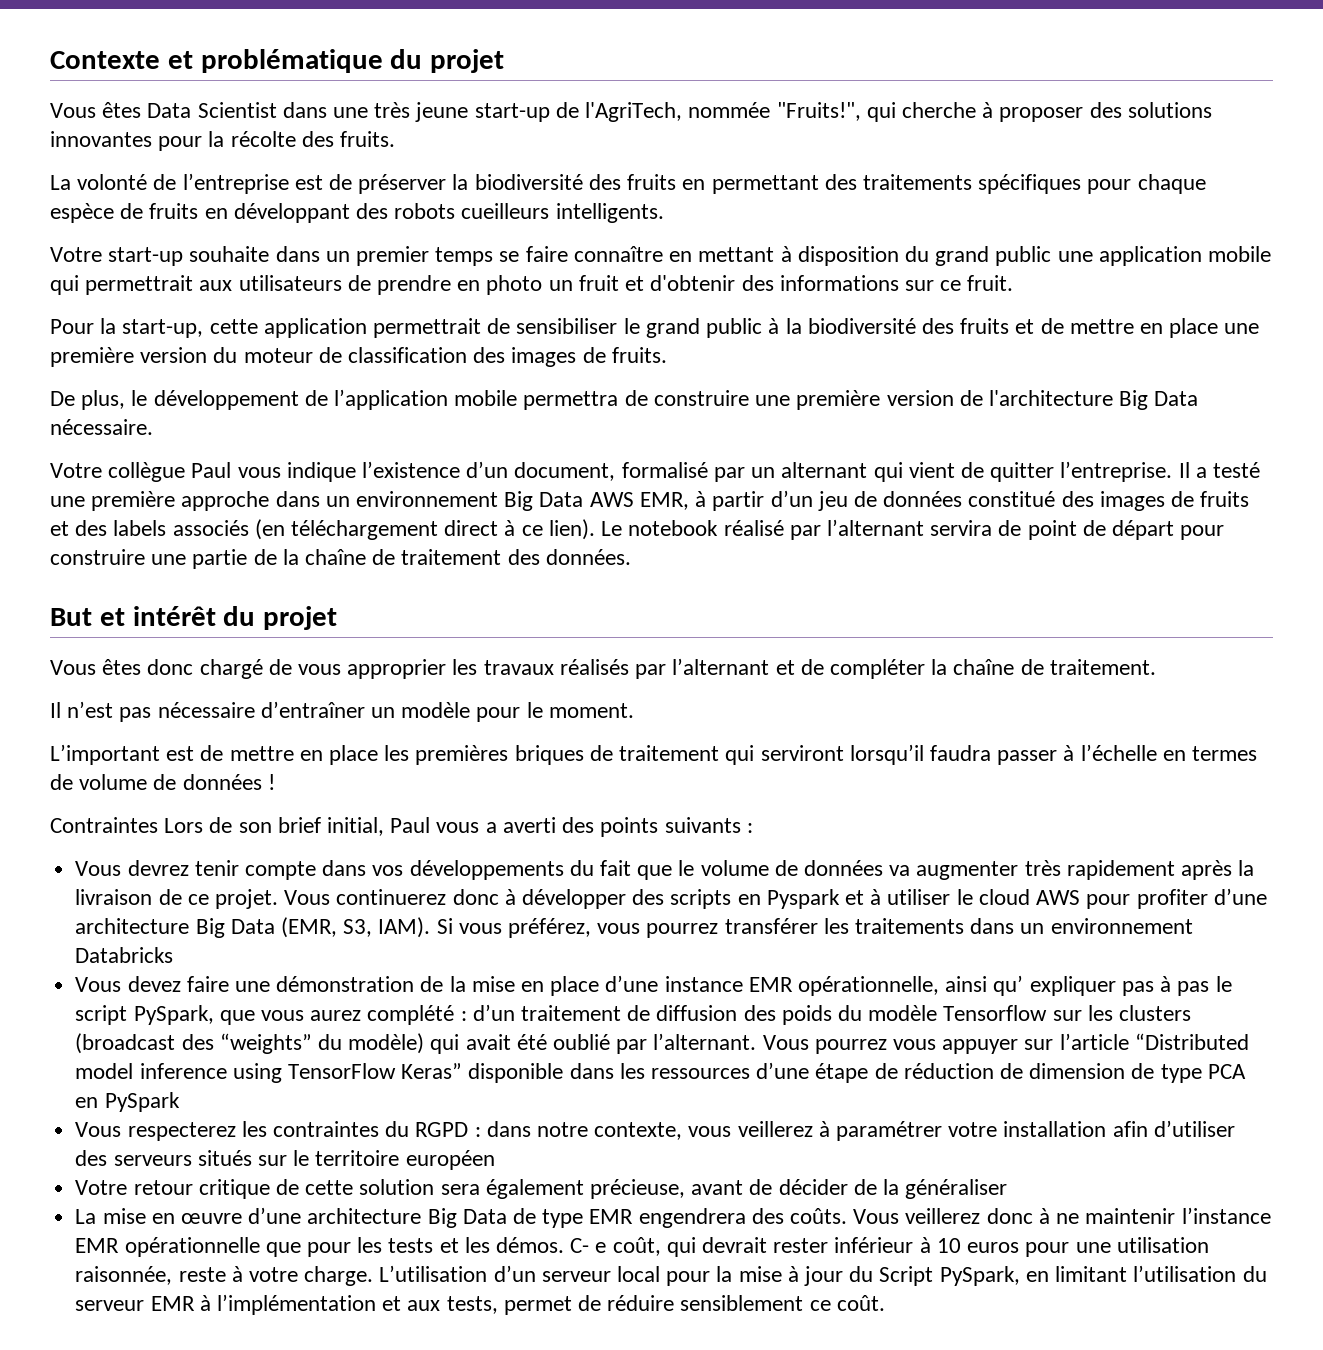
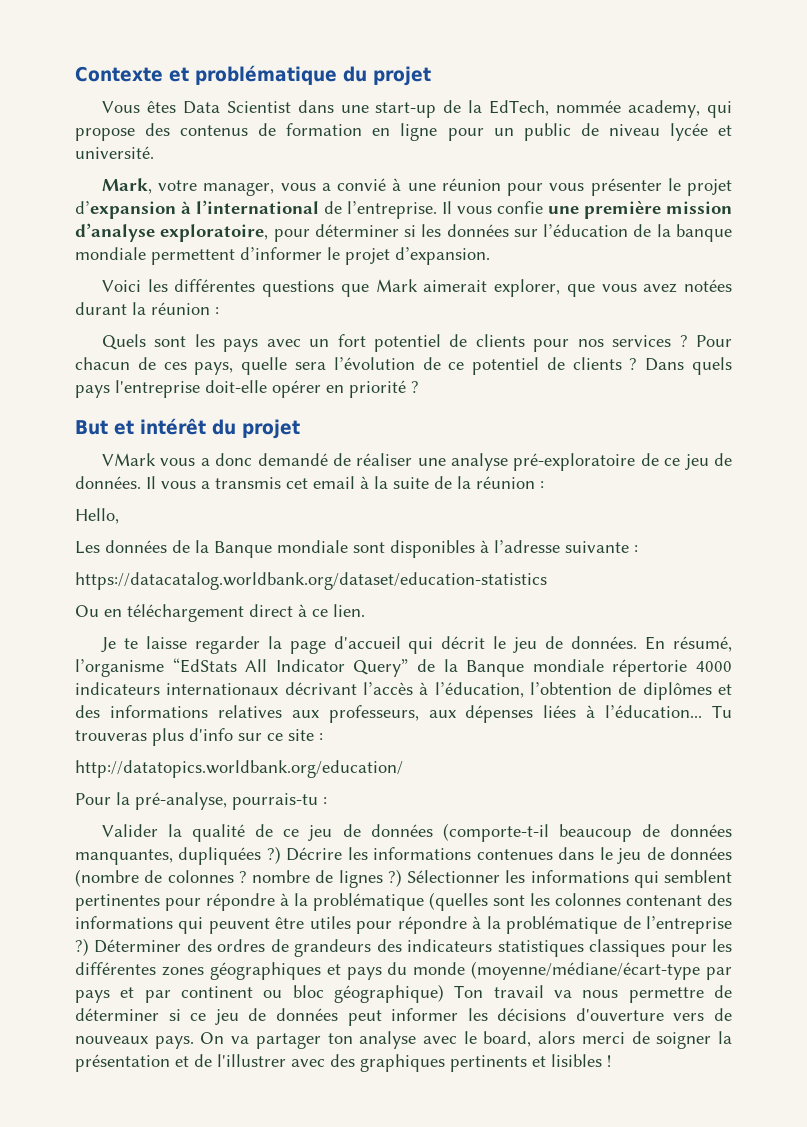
[374,102,1212,122] [50,131,396,151] [50,173,1206,194] [50,203,664,223] [50,246,1271,266] [50,275,1014,295] [50,318,1260,338] [50,347,667,367] [50,389,1199,410] [50,419,153,435] [50,461,1260,482] [50,490,1250,511] [50,519,1225,540] [50,549,631,569] très jeune start-up de l'AgriTech, nommée "Fruits!", qui cherche à proposer des solutions innovantes pour la récolte des fruits. // La volonté de l’entreprise est de préserver la biodiversité des fruits en permettant des traitements spécifiques pour chaque espèce de fruits en développant des robots cueilleurs intelligents. // Votre start-up souhaite dans un premier temps se faire connaître en mettant à disposition du grand public une application mobile qui permettrait aux utilisateurs de prendre en photo un fruit et d'obtenir des informations sur ce fruit. // Pour la start-up, cette application permettrait de sensibiliser le grand public à la biodiversité des fruits et de mettre en place une première version du moteur de classification des images de fruits. // De plus, le développement de l’application mobile permettra de construire une première version de l'architecture Big Data nécessaire. // Votre collègue Paul vous indique l’existence d’un document, formalisé par un alternant qui vient de quitter l’entreprise. Il a testé une première approche dans un environnement Big Data AWS EMR, à partir d’un jeu de données constitué des images de fruits et des labels associés (en téléchargement direct à ce lien). Le notebook réalisé par l’alternant servira de point de départ pour construire une partie de la chaîne de traitement des données. -> [375,100,732,118] [75,123,733,141] [75,146,154,159] [101,178,733,196] [75,200,732,219] [75,223,732,242] [75,247,490,265] [101,279,732,297] [75,302,219,315] [101,334,732,352] [75,357,733,375] [75,380,419,398] start-up de la EdTech, nommée academy, qui propose des contenus de formation en ligne pour un public de niveau lycée et université. // Mark, votre manager, vous a convié à une réunion pour vous présenter le projet d’expansion à l’international de l’entreprise. Il vous confie une première mission d’analyse exploratoire, pour déterminer si les données sur l’éducation de la banque mondiale permettent d’informer le projet d’expansion. // Voici les différentes questions que Mark aimerait explorer, que vous avez notées durant la réunion : // Quels sont les pays avec un fort potentiel de clients pour nos services ? Pour chacun de ces pays, quelle sera l’évolution de ce potentiel de clients ? Dans quels pays l'entreprise doit-elle opérer en priorité ?
[50,658,1156,679] [50,701,634,722] [50,744,1257,765] [50,774,275,790] [50,817,753,837] [75,860,1255,880] [75,888,1267,909] [75,917,1193,938] [75,947,174,963] [75,975,1232,996] [75,1004,1192,1025] [75,1033,1249,1054] [75,1062,1246,1083] [75,1092,180,1112] [75,1120,1235,1141] [75,1150,495,1170] [75,1179,1008,1199] [75,1207,1271,1228] [75,1237,1209,1257] [75,1265,1267,1286] [75,1294,885,1315] Vous êtes donc chargé de vous approprier les travaux réalisés par l’alternant et de compléter la chaîne de traitement. // Il n’est pas nécessaire d’entraîner un modèle pour le moment. // L’important est de mettre en place les premières briques de traitement qui serviront lorsqu’il faudra passer à l’échelle en termes de volume de données ! // Contraintes Lors de son brief initial, Paul vous a averti des points suivants : // Vous devrez tenir compte dans vos développements du fait que le volume de données va augmenter très rapidement après la livraison de ce projet. Vous continuerez donc à développer des scripts en Pyspark et à utiliser le cloud AWS pour profiter d’une architecture Big Data (EMR, S3, IAM). Si vous préférez, vous pourrez transférer les traitements dans un environnement Databricks // Vous devez faire une démonstration de la mise en place d’une instance EMR opérationnelle, ainsi qu’ expliquer pas à pas le script PySpark, que vous aurez complété : d’un traitement de diffusion des poids du modèle Tensorflow sur les clusters (broadcast des “weights” du modèle) qui avait été oublié par l’alternant. Vous pourrez vous appuyer sur l’article “Distributed model inference using TensorFlow Keras” disponible dans les ressources d’une étape de réduction de dimension de type PCA en PySpark // Vous respecterez les contraintes du RGPD : dans notre contexte, vous veillerez à paramétrer votre installation afin d’utiliser des serveurs situés sur le territoire européen // Votre retour critique de cette solution sera également précieuse, avant de décider de la généraliser // La mise en œuvre d’une architecture Big Data de type EMR engendrera des coûts. Vous veillerez donc à ne maintenir l’instance EMR opérationnelle que pour les tests et les démos. C- e coût, qui devrait rester inférieur à 10 euros pour une utilisation raisonnée, reste à votre charge. L’utilisation d’un serveur local pour la mise à jour du Script PySpark, en limitant l’utilisation du serveur EMR à l’implémentation et aux tests, permet de réduire sensiblement ce coût. -> [101,453,733,471] [75,476,544,489] [75,508,119,524] [75,540,638,558] [75,572,547,590] [75,604,365,622] [100,636,732,654] [75,658,733,677] [75,682,732,700] [75,705,732,723] [75,728,323,746] [75,760,403,778] [75,792,327,810] [101,823,733,842] [75,846,733,865] [75,869,732,888] [75,892,732,911] [75,916,732,934] [75,938,733,957] [75,961,732,980] [75,984,732,1003] [75,1008,732,1026] [75,1031,732,1049] [75,1054,611,1072] VMark vous a donc demandé de réaliser une analyse pré-exploratoire de ce jeu de données. Il vous a transmis cet email à la suite de la réunion : // Hello, // Les données de la Banque mondiale sont disponibles à l’adresse suivante : // https://datacatalog.worldbank.org/dataset/education-statistics // Ou en téléchargement direct à ce lien. // Je te laisse regarder la page d'accueil qui décrit le jeu de données. En résumé, l’organisme “EdStats All Indicator Query” de la Banque mondiale répertorie 4000 indicateurs internationaux décrivant l’accès à l’éducation, l’obtention de diplômes et des informations relatives aux professeurs, aux dépenses liées à l’éducation... Tu trouveras plus d'info sur ce site : // http://datatopics.worldbank.org/education/ // Pour la pré-analyse, pourrais-tu : // Valider la qualité de ce jeu de données (comporte-t-il beaucoup de données manquantes, dupliquées ?) Décrire les informations contenues dans le jeu de données (nombre de colonnes ? nombre de lignes ?) Sélectionner les informations qui semblent pertinentes pour répondre à la problématique (quelles sont les colonnes contenant des informations qui peuvent être utiles pour répondre à la problématique de l’entreprise ?) Déterminer des ordres de grandeurs des indicateurs statistiques classiques pour les différentes zones géographiques et pays du monde (moyenne/médiane/écart-type par pays et par continent ou bloc géographique) Ton travail va nous permettre de déterminer si ce jeu de données peut informer les décisions d'ouverture vers de nouveaux pays. On va partager ton analyse avec le board, alors merci de soigner la présentation et de l'illustrer avec des graphiques pertinents et lisibles !

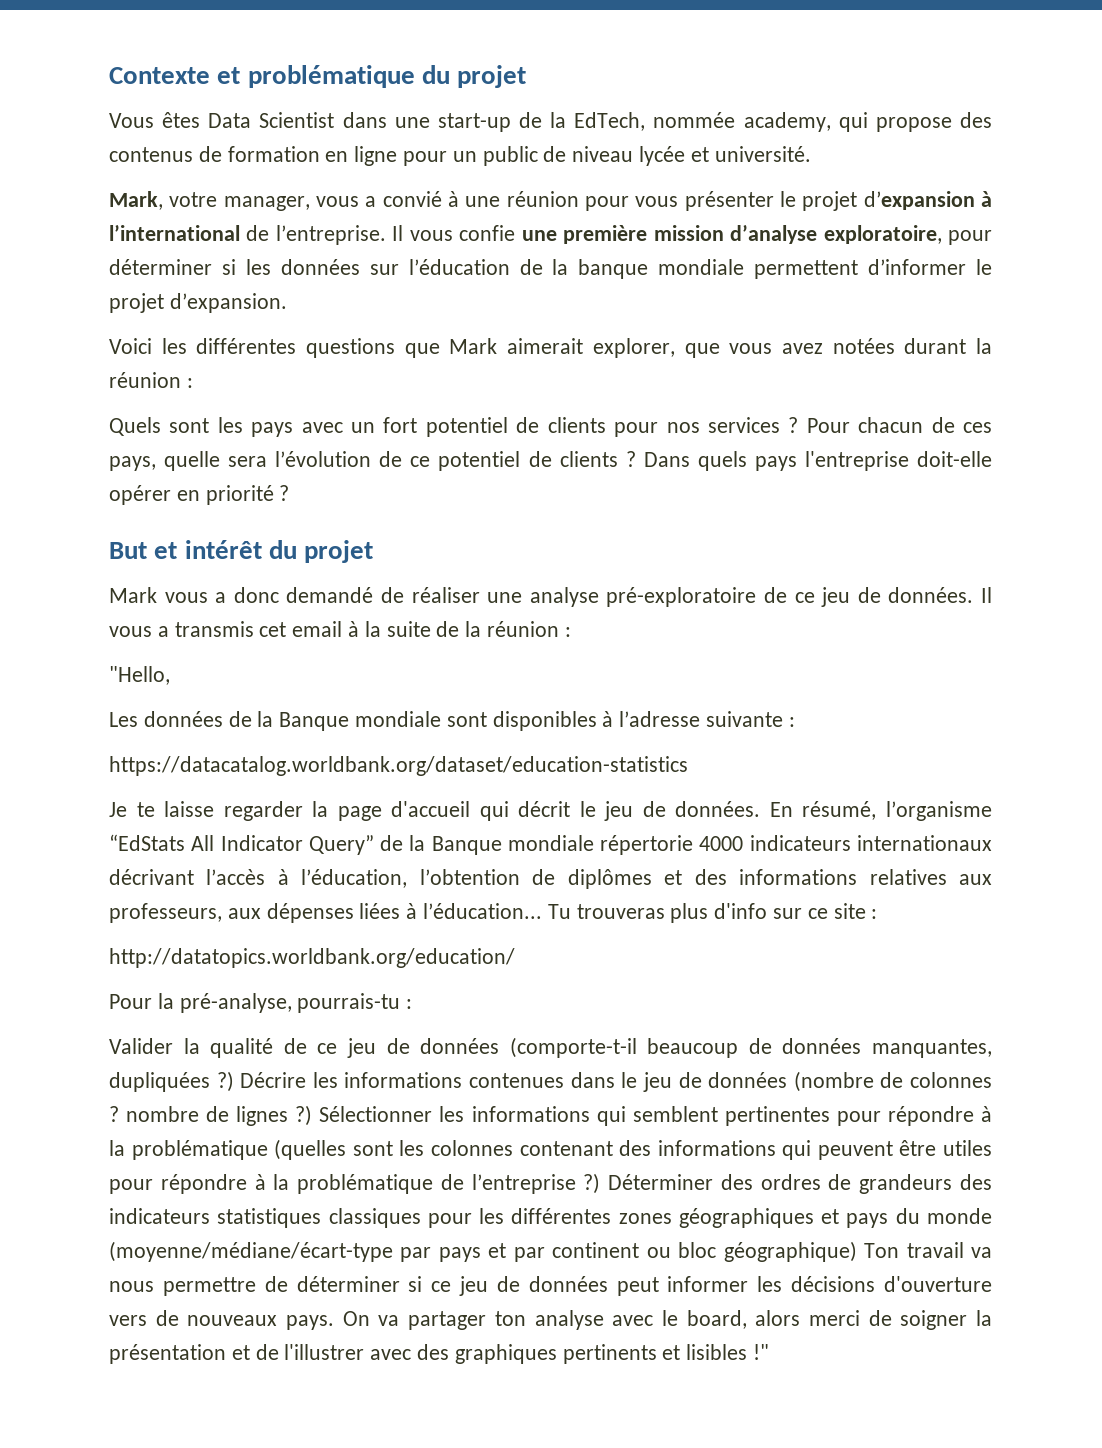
[101,453,156,466] VMark -> [109,587,157,603] Mark
[75,508,119,524] Hello, -> [109,666,170,685] "Hello,
[75,604,365,622] // Ou en téléchargement direct à ce lien. -> (688, 766) none
[607,1055,611,1067] ! -> [753,1344,770,1360] !"

